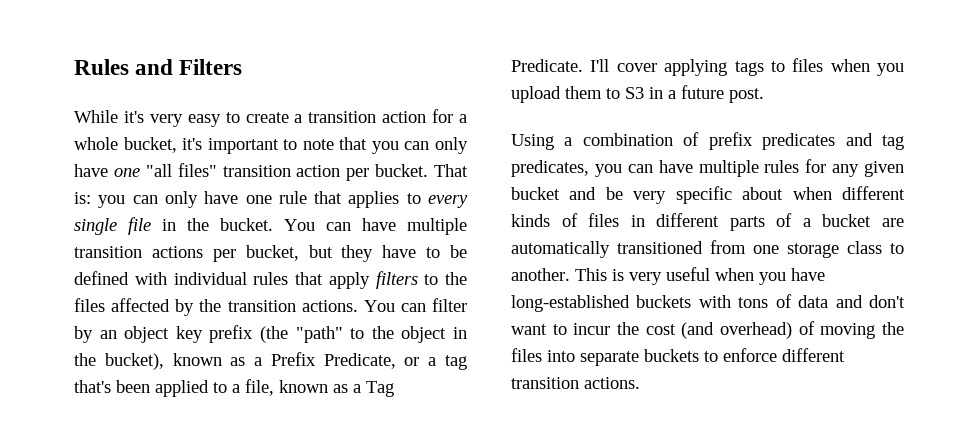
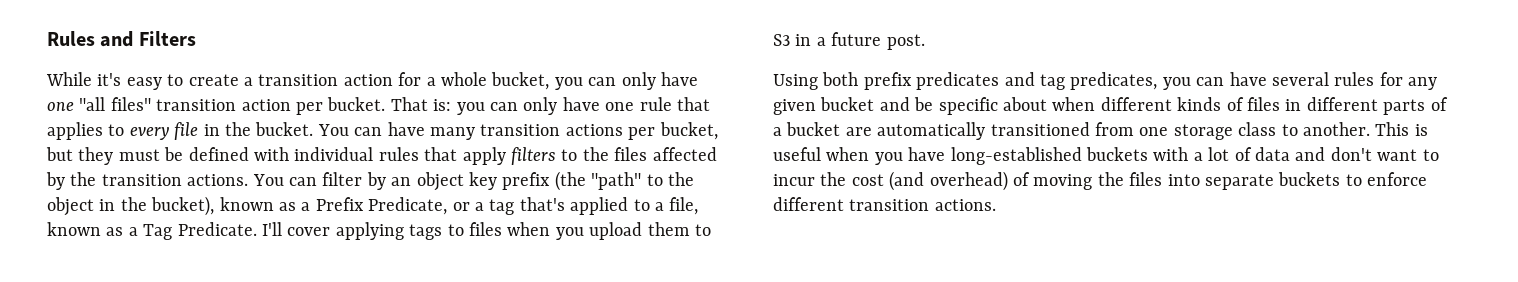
[149,114,183,127] very -> (122, 79) none
[182,137,368,154] it's important to note that -> (550, 81) none
[74,218,117,235] single -> (169, 133) none
[407,218,467,235] multiple -> [429,127,475,140] many
[382,245,441,258] have to -> [118,149,160,161] must
[116,380,150,393] been -> (565, 204) none
[564,132,700,146] a combination of -> [822,72,859,86] both
[698,160,759,177] multiple -> [1272,72,1329,86] several
[633,191,667,204] very -> (934, 104) none
[629,272,662,285] very -> (1428, 130) none
[738,297,769,308] tons -> [1193,147,1230,161] a lot

